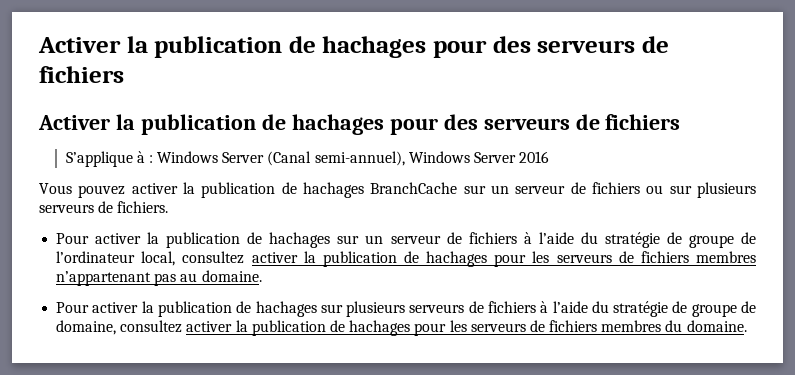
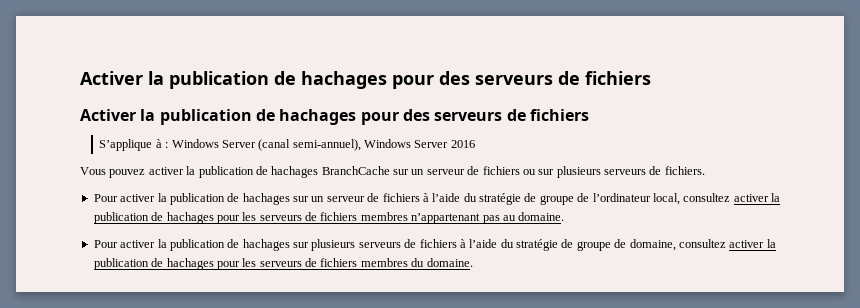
[267,151,312,166] (Canal -> [258,139,291,151] (canal

